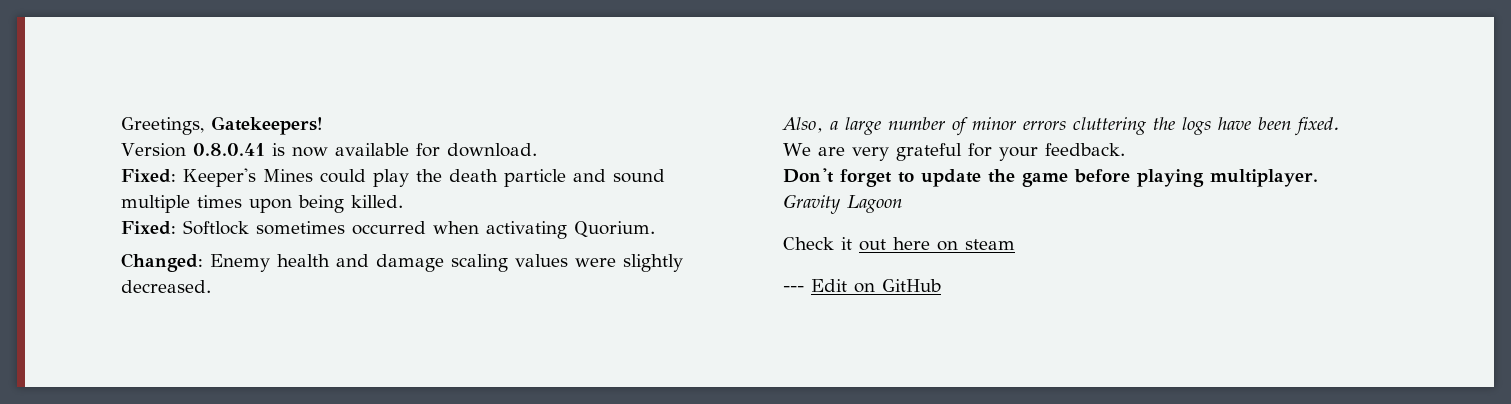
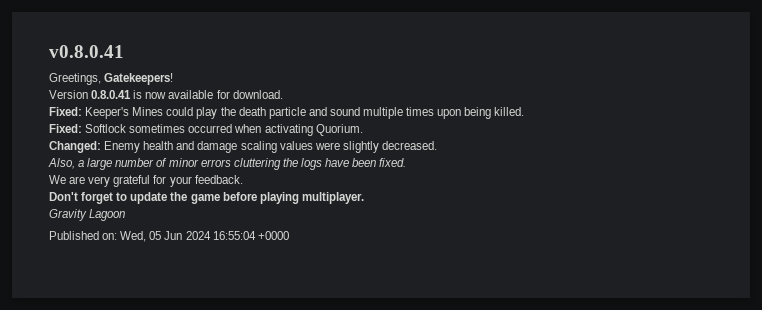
(121, 126) none -> [49,45,124,58] v0.8.0.41 //
[783,237,1015,251] [783,279,941,293] Check it out here on steam // --- Edit on GitHub -> [49,231,289,242] Published on: Wed, 05 Jun 2024 16:55:04 +0000

